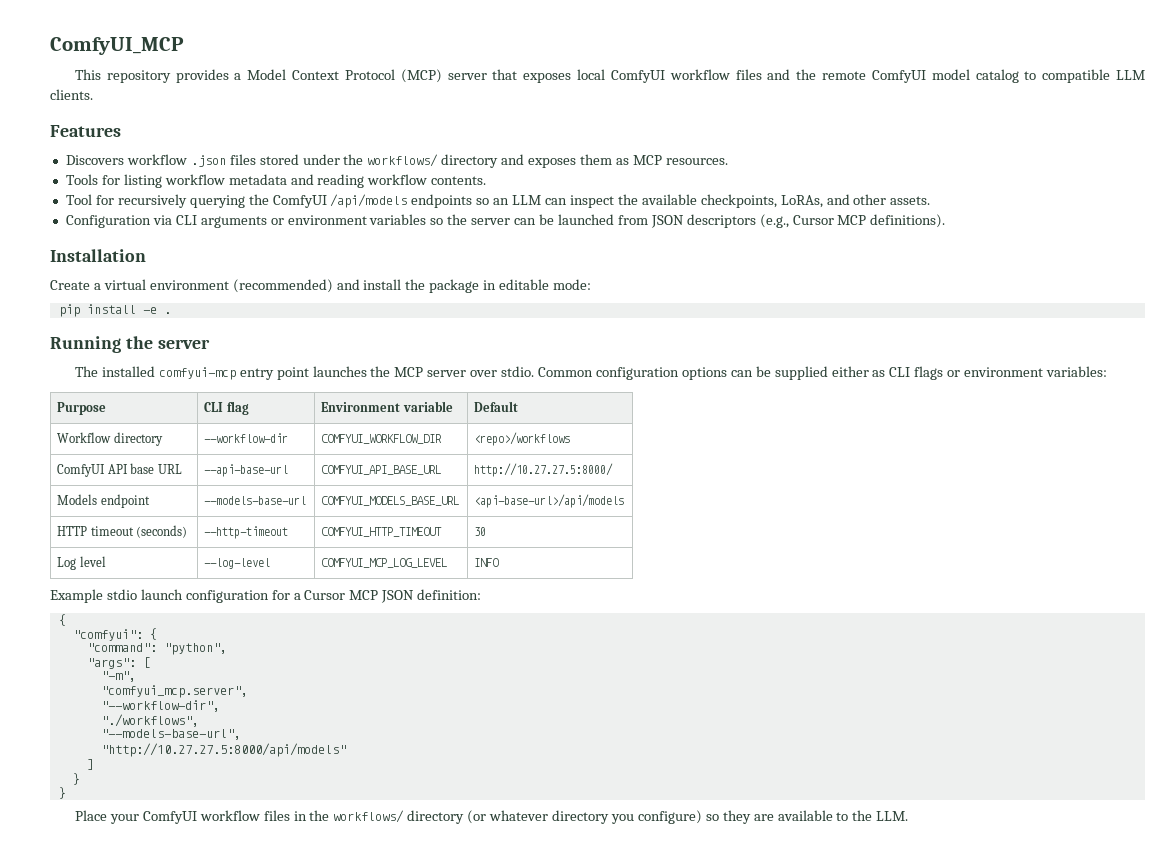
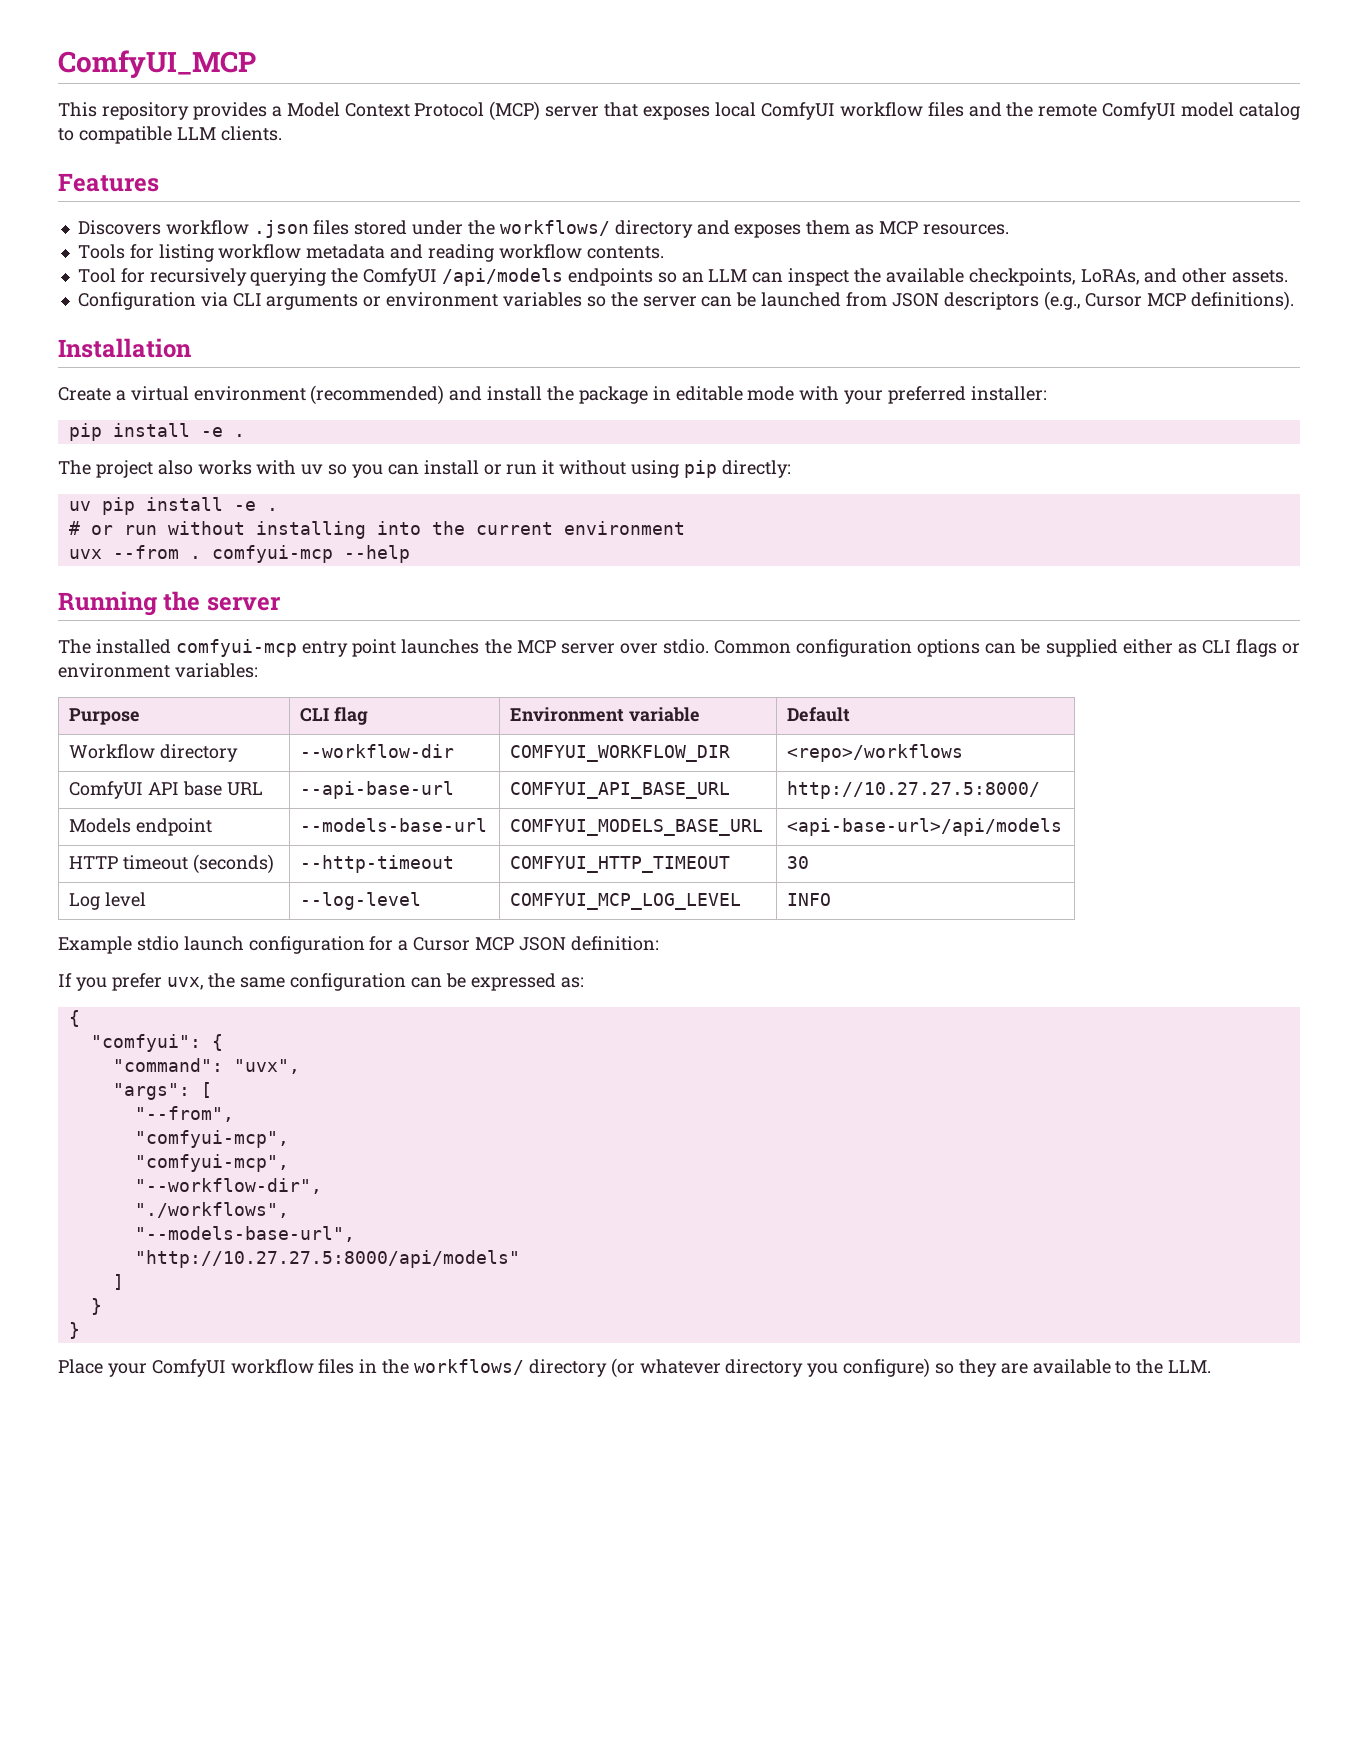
[553,279,592,290] [58,304,171,317] mode: // pip install -e . -> [747,386,1047,404] [68,423,245,441] [58,460,791,478] [68,497,278,515] [68,521,685,539] [68,545,410,563] mode with your preferred installer: // pip install -e . // The project also works with uv so you can install or run it without using pip directly: // uv pip install -e . // # or run without installing into the current environment // uvx --from . comfyui-mcp --help
(482, 594) none -> [58,973,584,991] // If you prefer uvx, the same configuration can be expressed as:
[163,643,227,655] "python", -> [233,1059,300,1074] "uvx",
[100,671,136,682] [100,685,248,698] "-m", // "comfyui_mcp.server", -> [134,1106,234,1122] [134,1130,289,1148] [134,1154,289,1172] "--from", // "comfyui-mcp", // "comfyui-mcp",

